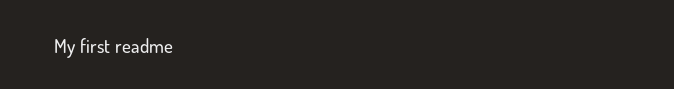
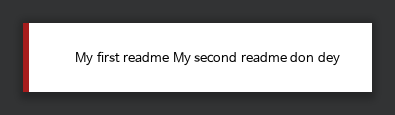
(174, 45) none -> [172,52,340,66] My second readme don dey

